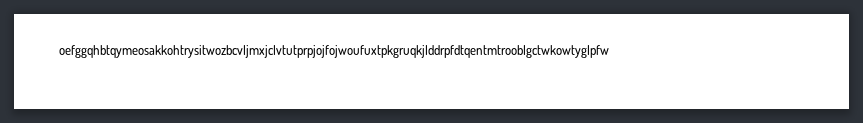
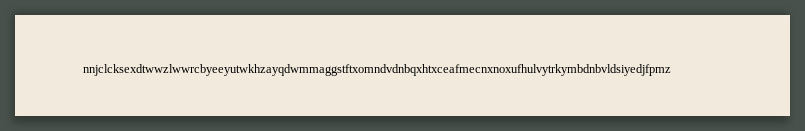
[59,45,609,58] oefggqhbtqymeosakkohtrysitwozbcvljmxjclvtutprpjojfojwoufuxtpkgruqkjlddrpfdtqentmtrooblgctwkowtyglpfw -> [83,64,671,76] nnjclcksexdtwwzlwwrcbyeeyutwkhzayqdwmmaggstftxomndvdnbqxhtxceafmecnxnoxufhulvytrkymbdnbvldsiyedjfpmz

